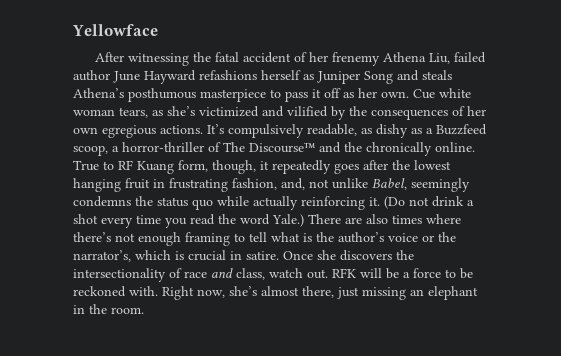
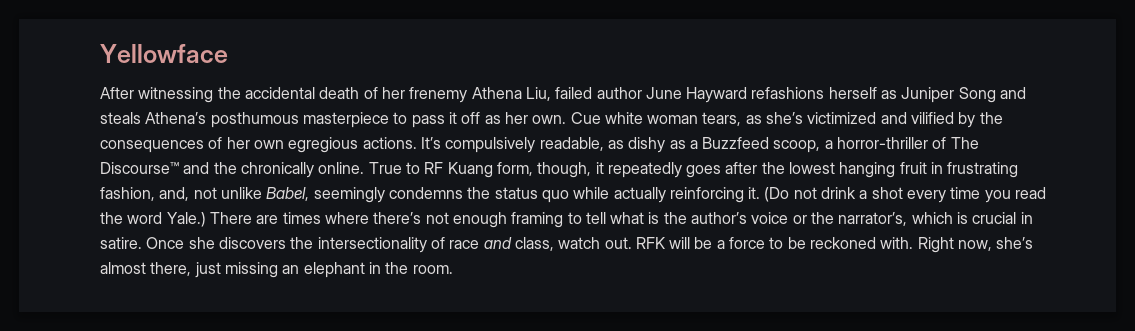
[214,52,291,63] fatal accident -> [244,87,360,99] accidental death
[366,214,388,224] also -> (279, 219) none

